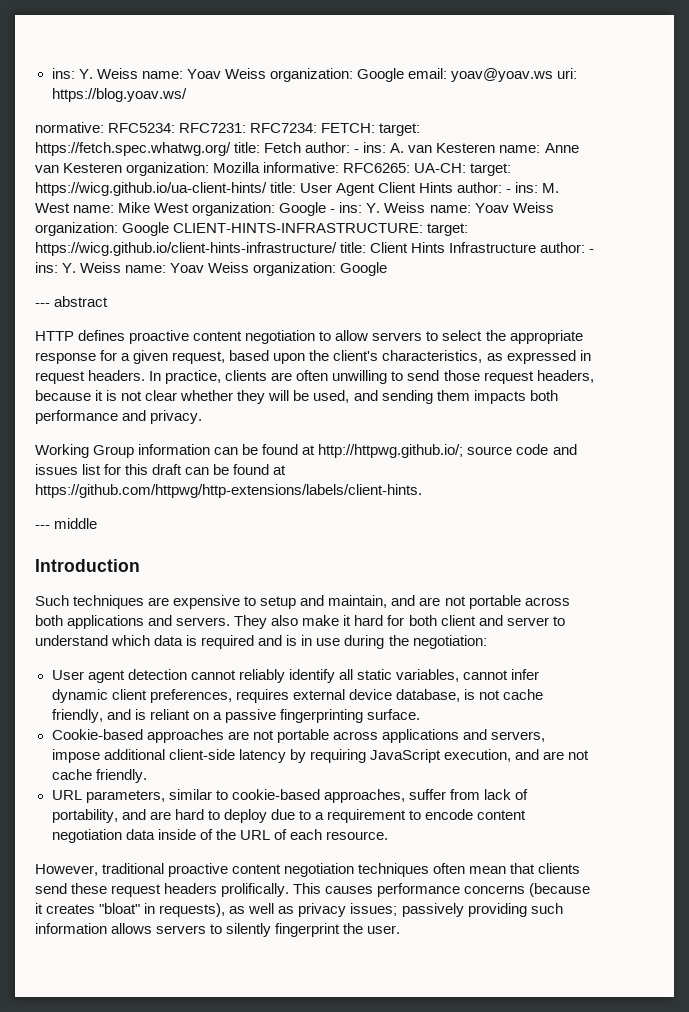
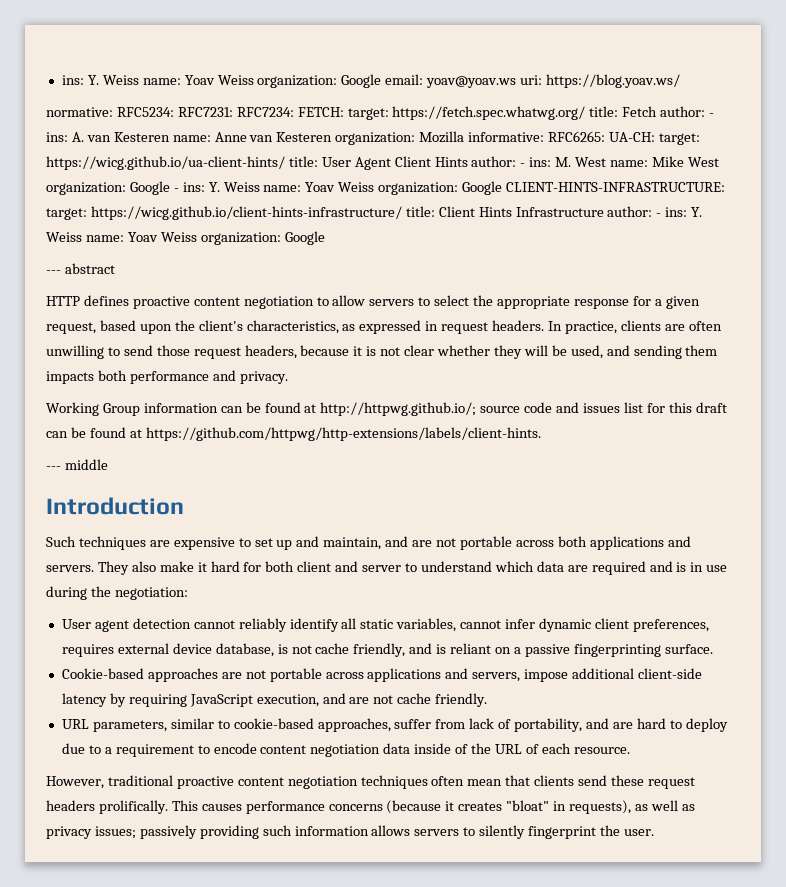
[260,596,297,609] setup -> [254,538,293,550] set up
[186,635,198,646] is -> [567,565,588,572] are

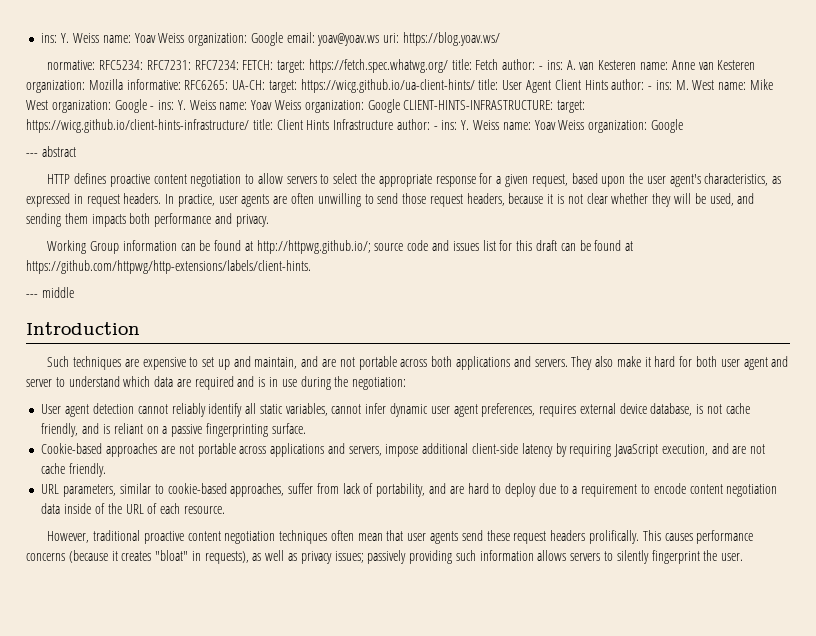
[198,320,243,331] client's -> [646,174,701,187] user agent's
[620,320,661,331] clients -> [218,194,270,207] user agents
[297,561,332,572] client -> [720,357,768,370] user agent
[594,618,629,629] client -> [430,404,478,417] user agent
[534,775,575,786] clients -> [407,531,459,544] user agents

